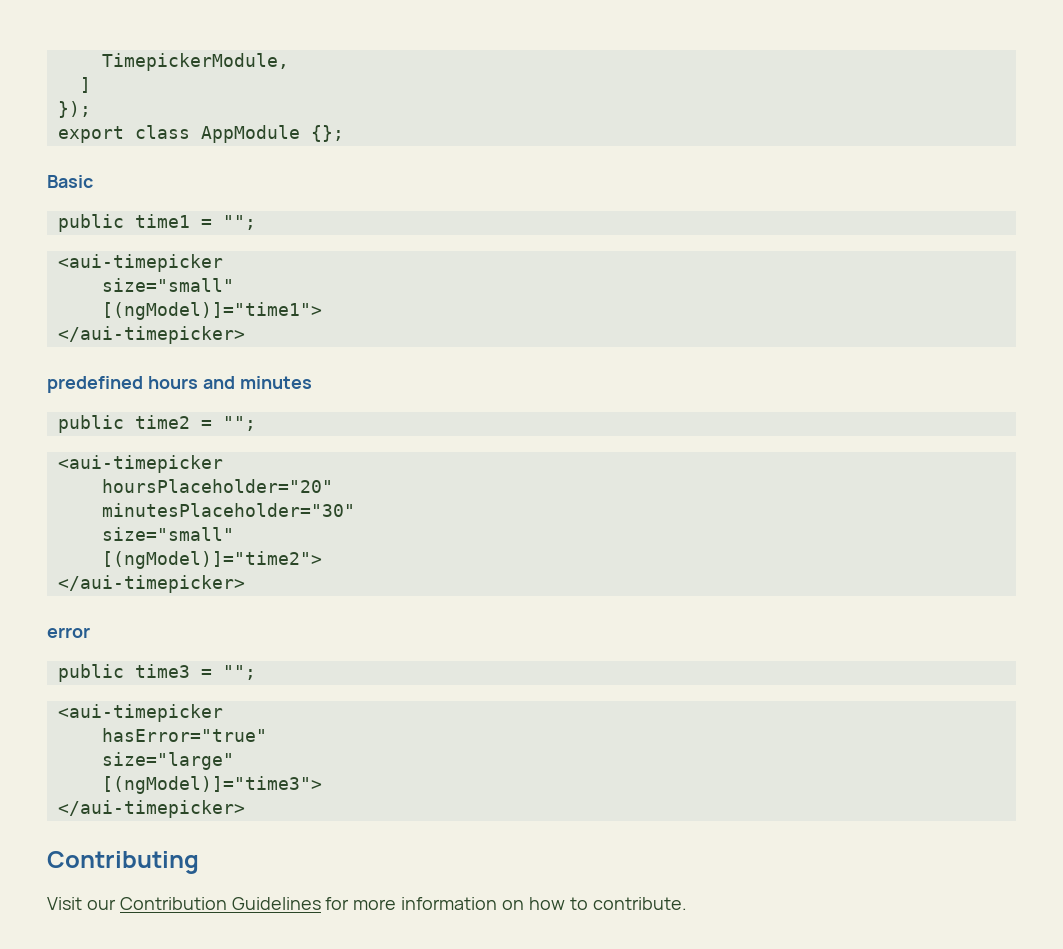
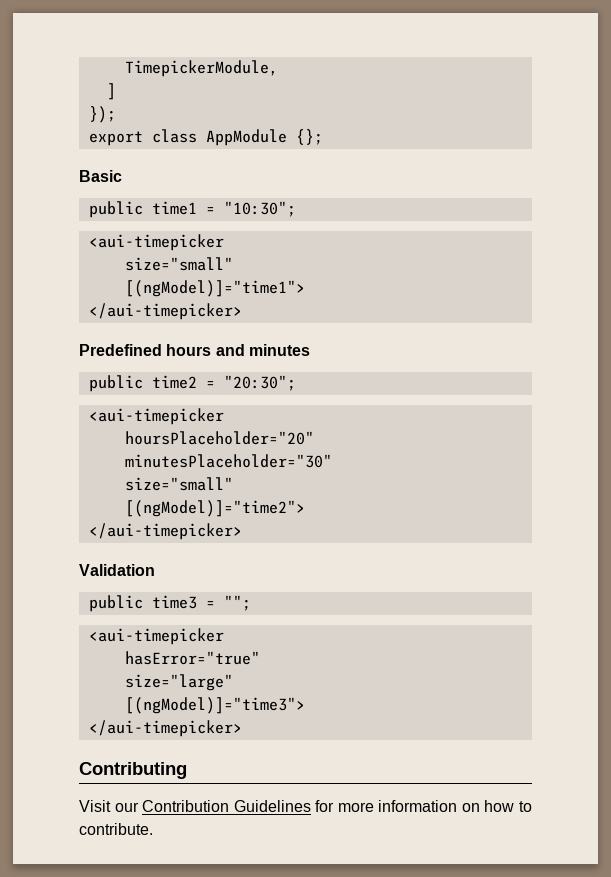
[222,215,256,230] ""; -> [223,201,296,217] "10:30";
[47,376,143,393] predefined -> [79,344,162,356] Predefined
[222,416,256,431] ""; -> [223,375,296,391] "20:30";
[47,627,90,638] error -> [79,564,155,576] Validation

